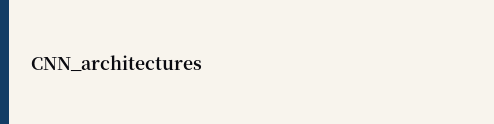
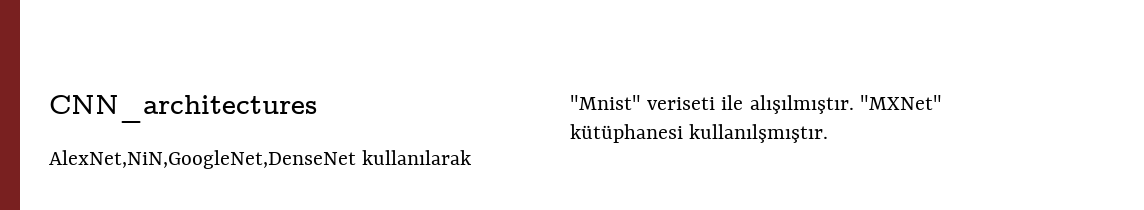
(202, 63) none -> [49,150,472,169] [570,95,942,114] [570,124,829,143] // AlexNet,NiN,GoogleNet,DenseNet kullanılarak "Mnist" veriseti ile alışılmıştır. "MXNet" kütüphanesi kullanılşmıştır.

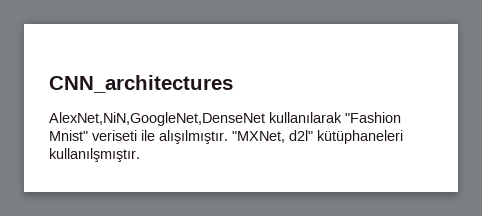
[570,95,641,110] "Mnist" -> [345,112,401,123] [49,130,88,141] "Fashion Mnist"
[859,95,942,110] [570,124,683,143] "MXNet" kütüphanesi -> [232,130,403,144] "MXNet, d2l" kütüphaneleri

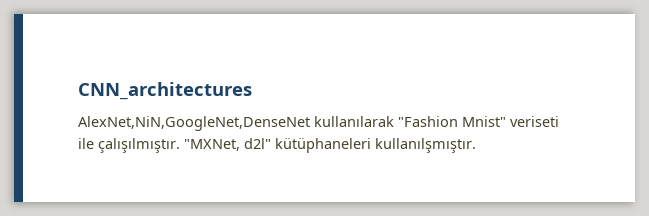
[159,130,228,144] alışılmıştır. -> [98,138,180,153] çalışılmıştır.

